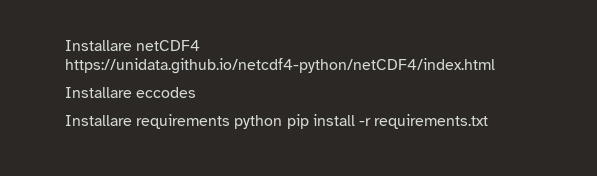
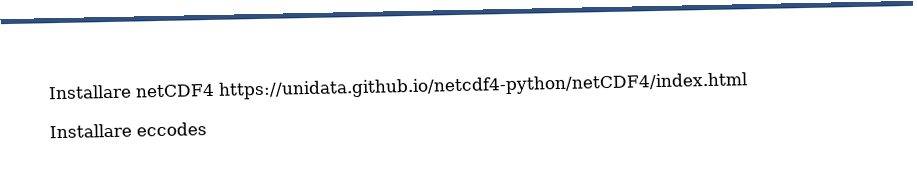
[65,114,489,129] // Installare requirements python pip install -r requirements.txt -> (207, 129) none

